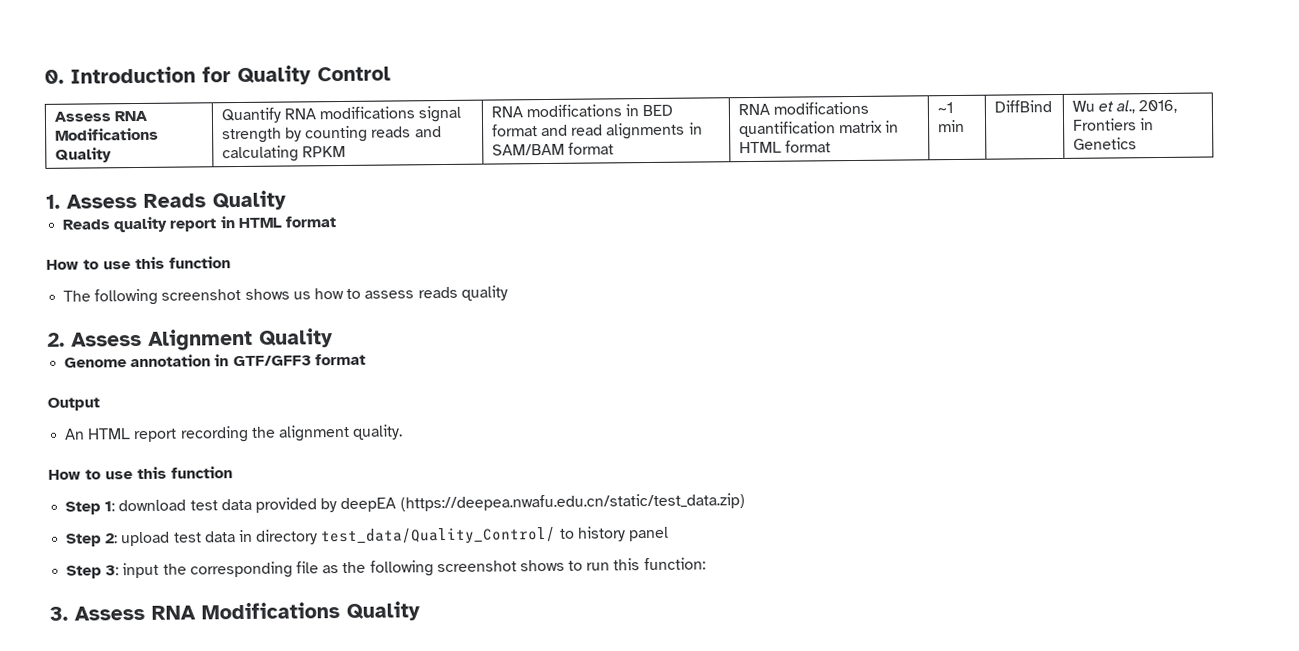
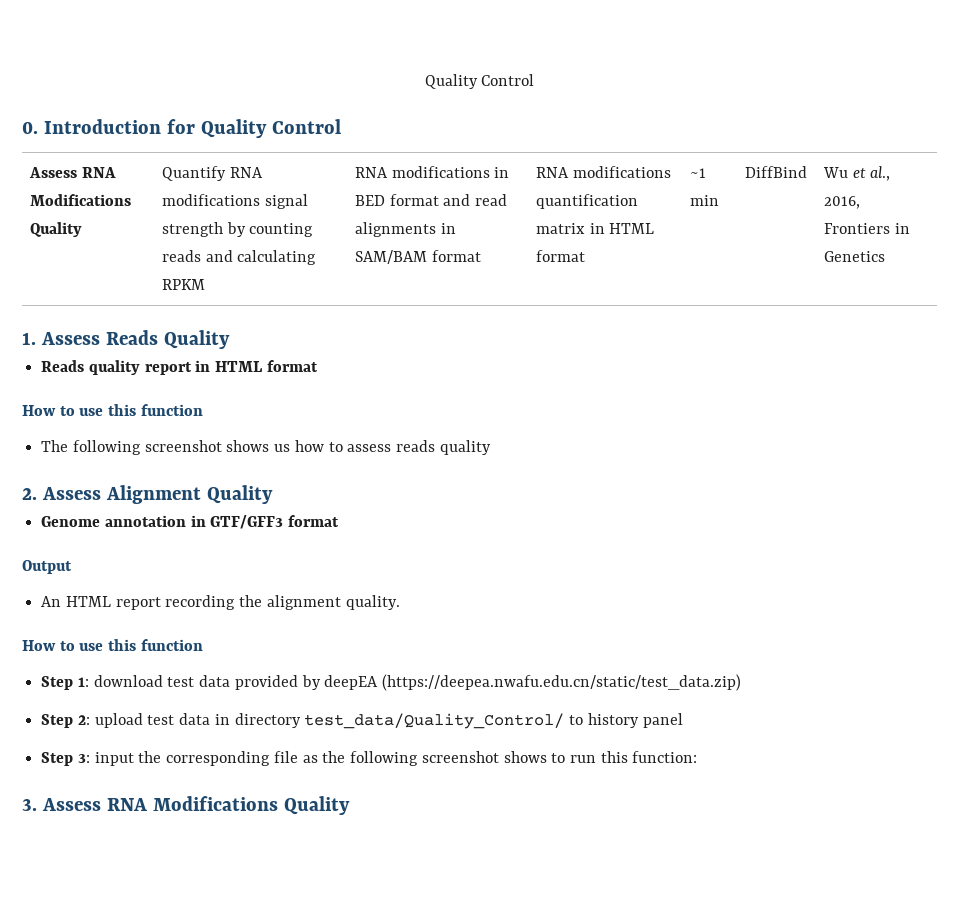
(44, 76) none -> [424,74,535,89] Quality Control //

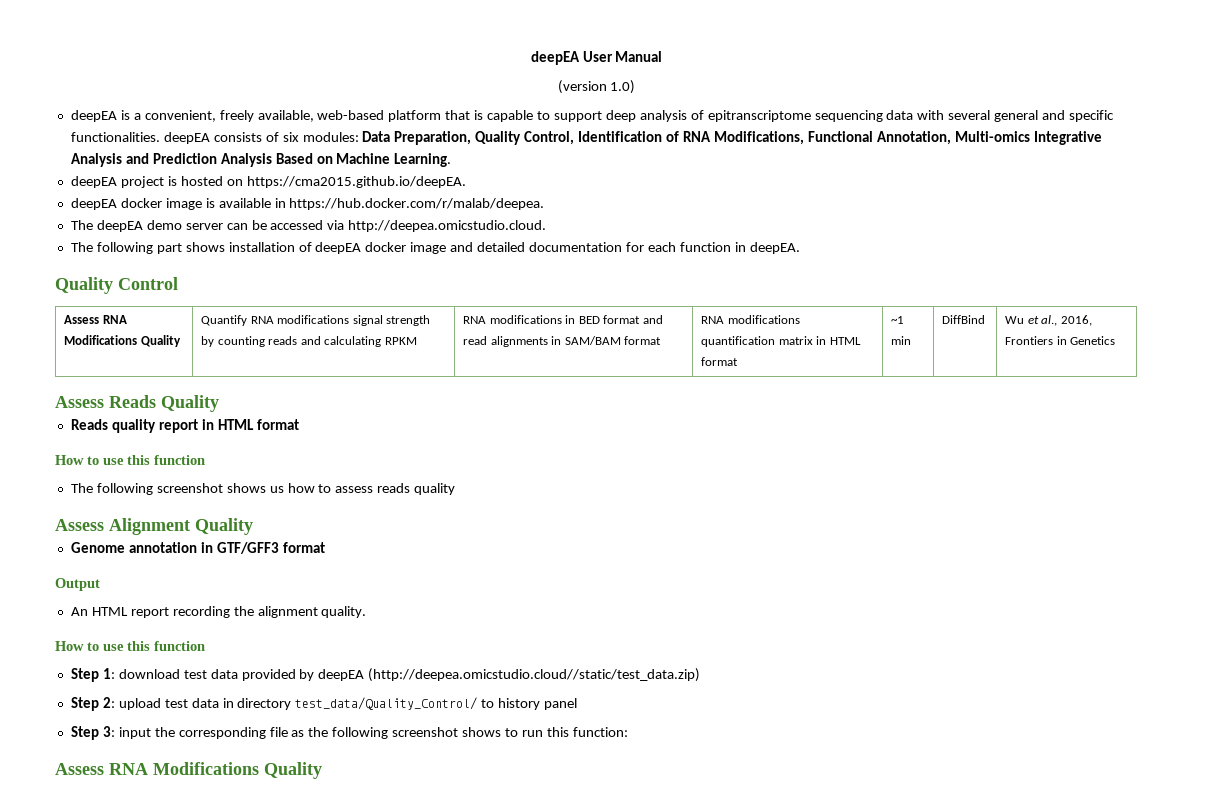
[424,74,535,89] [22,119,195,134] Quality Control // 0. Introduction for -> [530,51,663,65] [557,80,636,94] [70,110,1114,122] [70,131,1102,145] [70,153,452,167] [70,176,466,188] [70,198,545,210] [70,220,547,232] [70,242,800,254] deepEA User Manual // (version 1.0) // deepEA is a convenient, freely available, web-based platform that is capable to support deep analysis of epitranscriptome sequencing data with several general and specific functionalities. deepEA consists of six modules: Data Preparation, Quality Control, Identification of RNA Modifications, Functional Annotation, Multi-omics Integrative Analysis and Prediction Analysis Based on Machine Learning. // deepEA project is hosted on https://cma2015.github.io/deepEA. // deepEA docker image is available in https://hub.docker.com/r/malab/deepea. // The deepEA demo server can be accessed via http://deepea.omicstudio.cloud. // The following part shows installation of deepEA docker image and detailed documentation for each function in deepEA. //
[22,332,36,345] 1. -> (1116, 340) none
[22,488,37,500] 2. -> (456, 489) none
[382,674,742,691] (https://deepea.nwafu.edu.cn/static/test_data.zip) -> [368,668,701,682] (http://deepea.omicstudio.cloud//static/test_data.zip)
[22,799,37,811] 3. -> (628, 732) none

